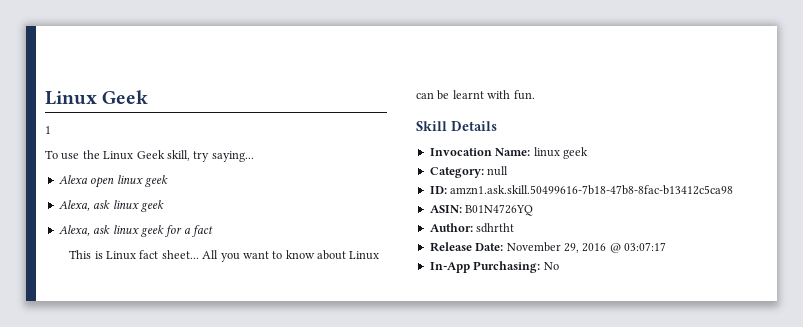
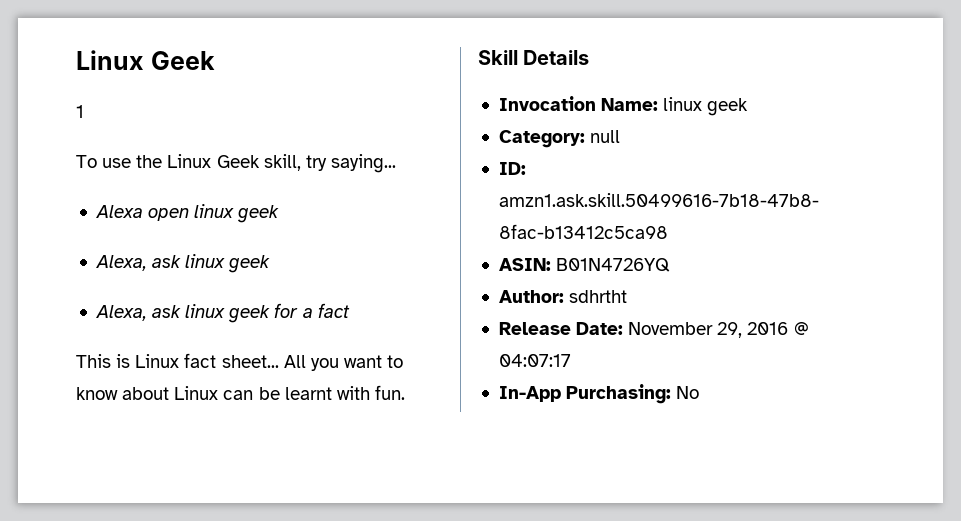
[624,242,666,251] 03:07:17 -> [498,354,571,367] 04:07:17

